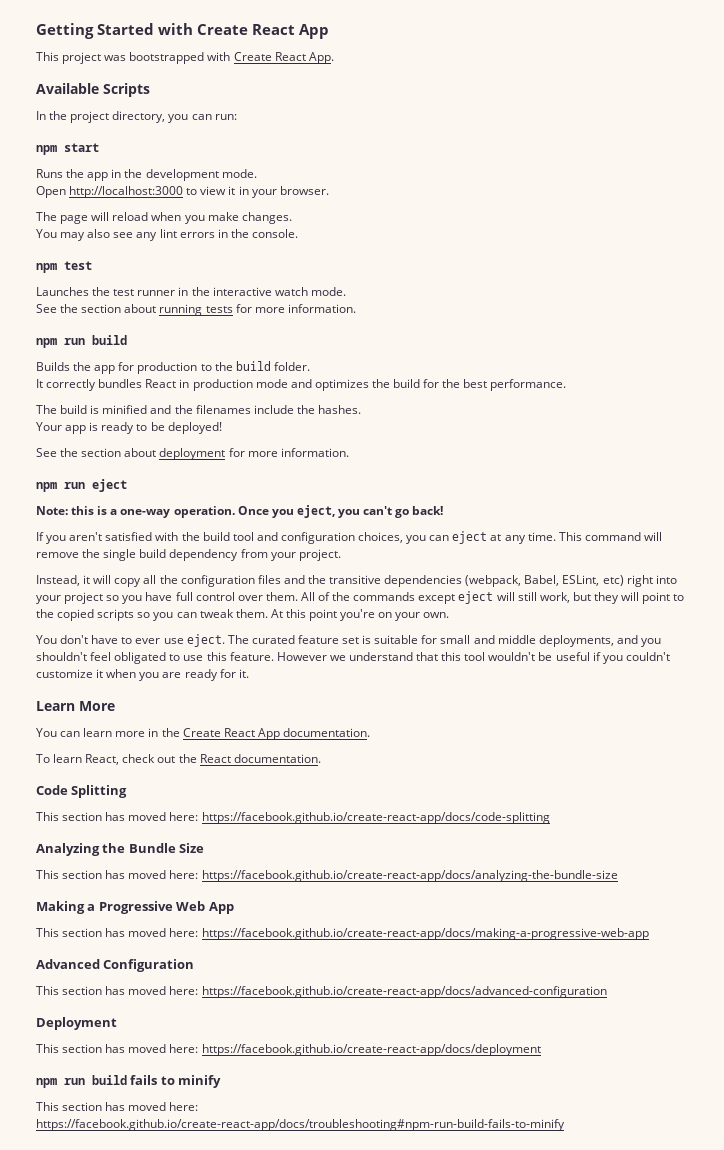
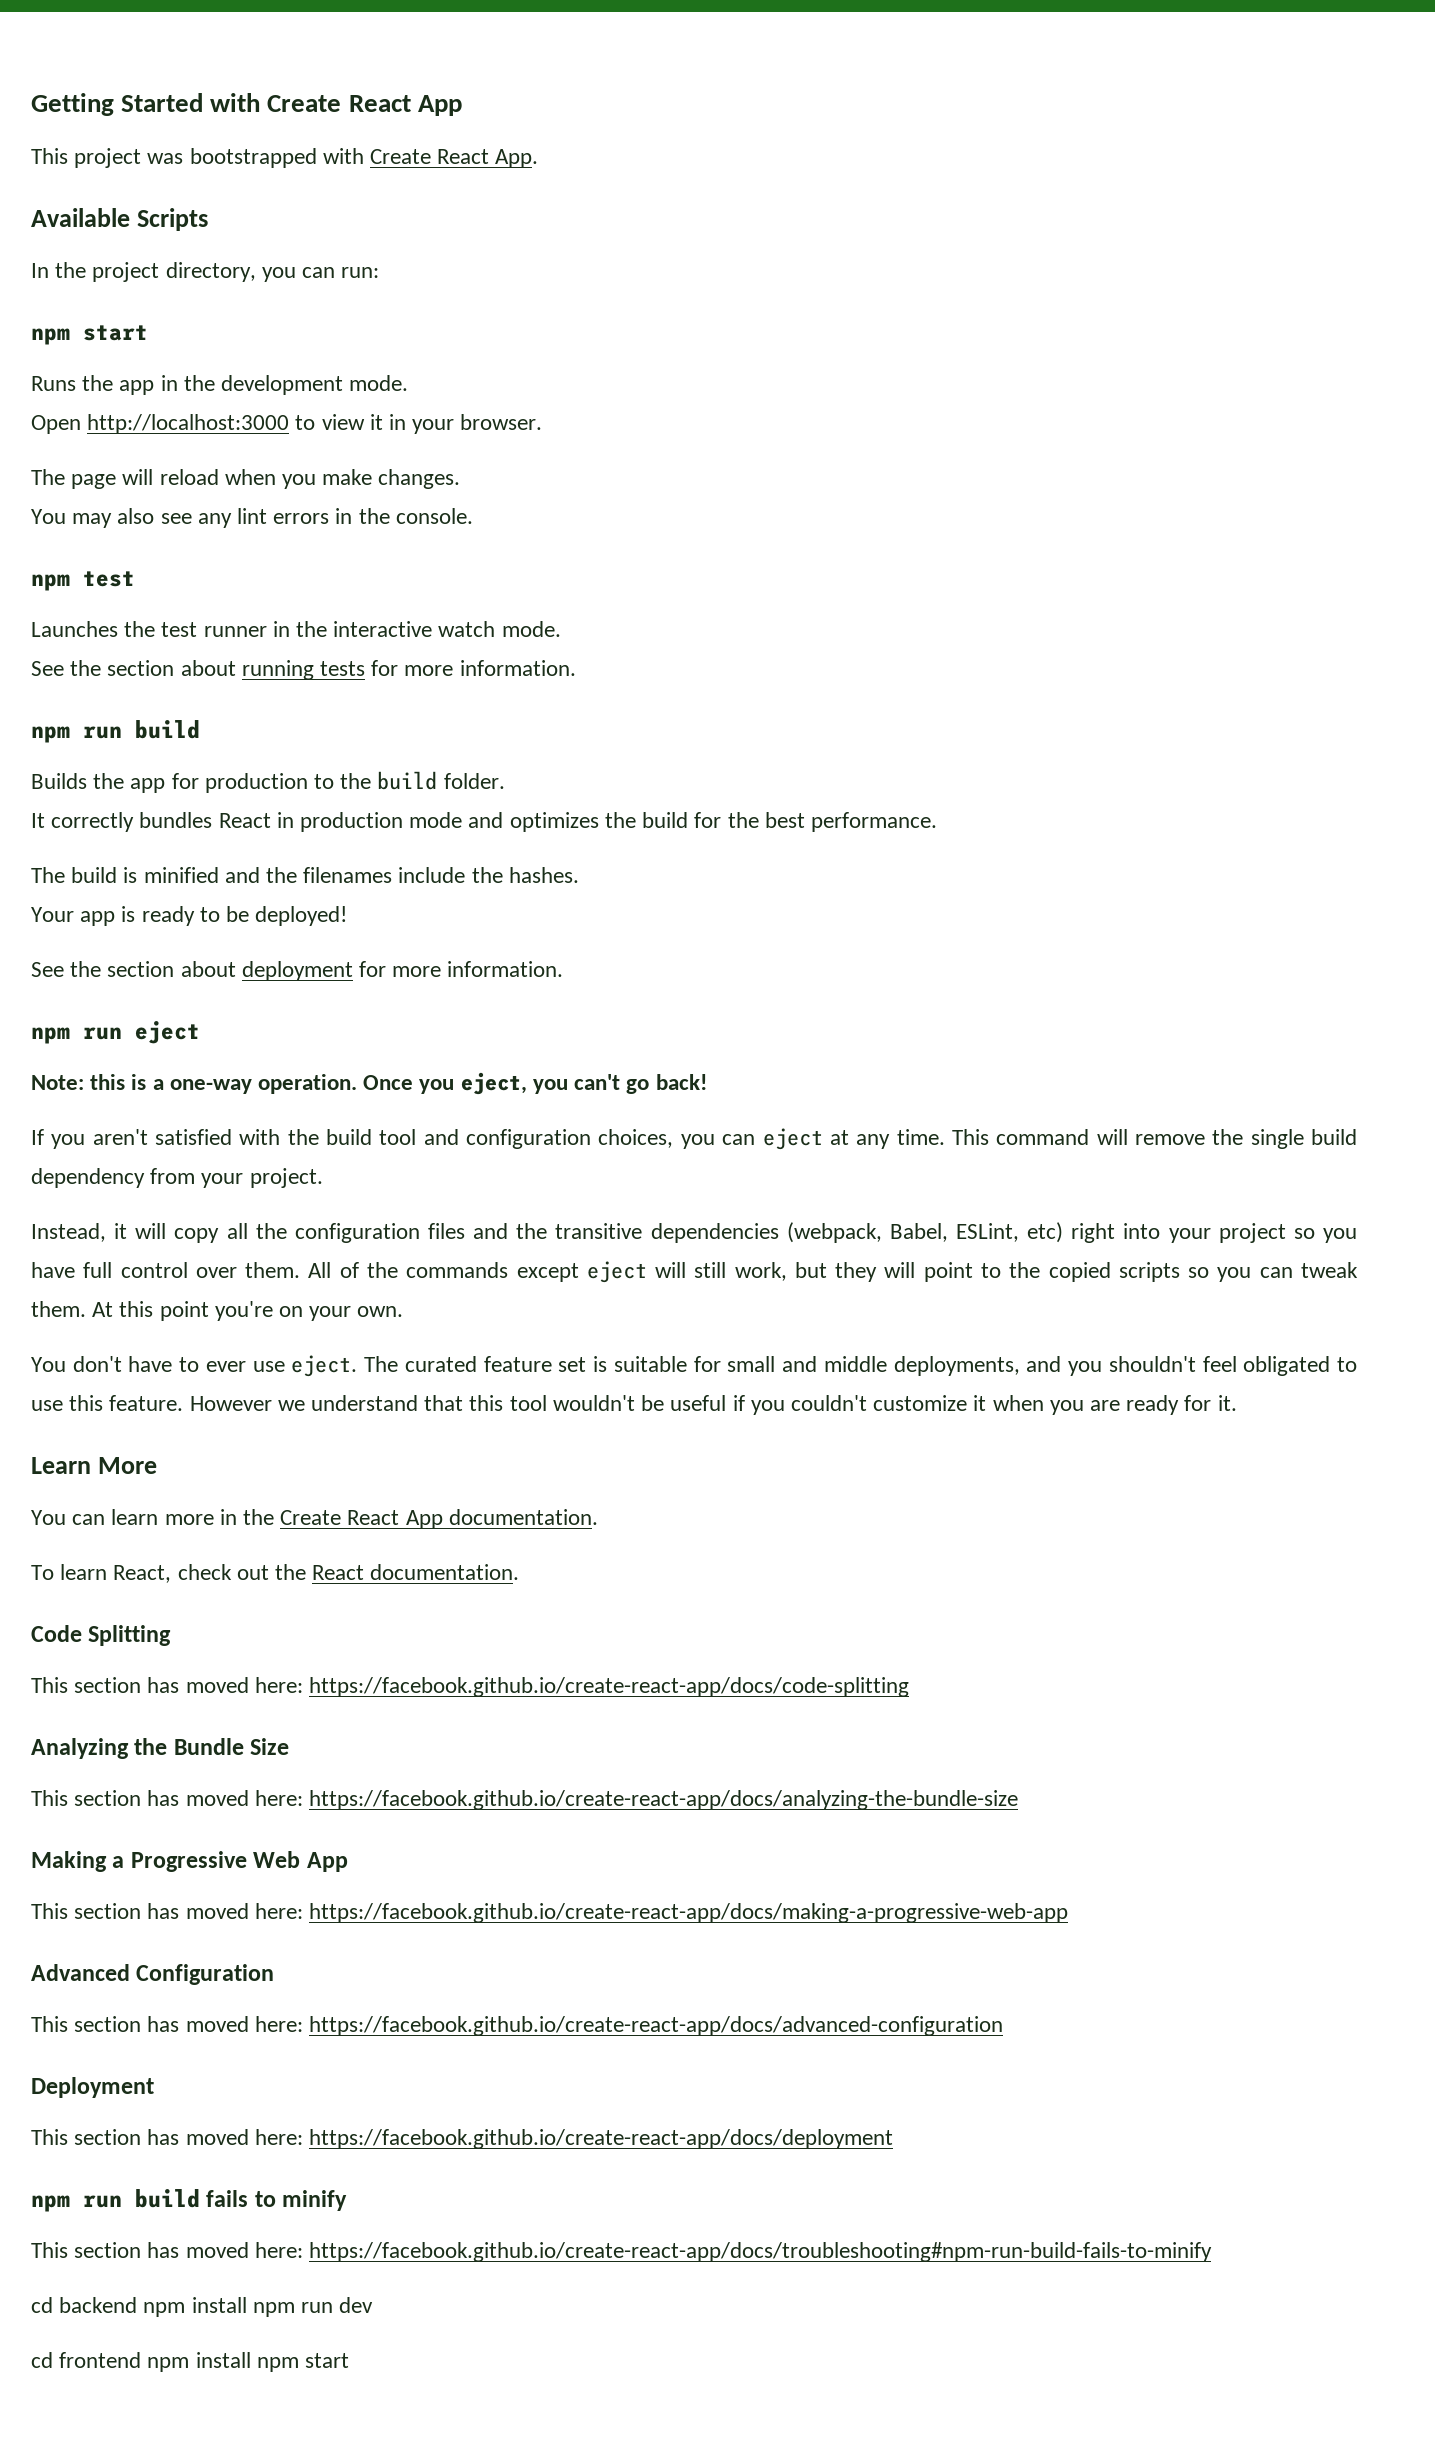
(565, 1125) none -> [31,2297,374,2317] [31,2352,350,2372] // cd backend npm install npm run dev // cd frontend npm install npm start

